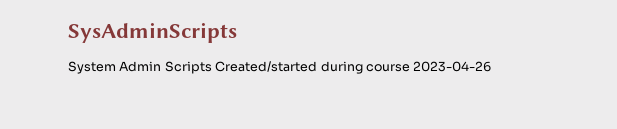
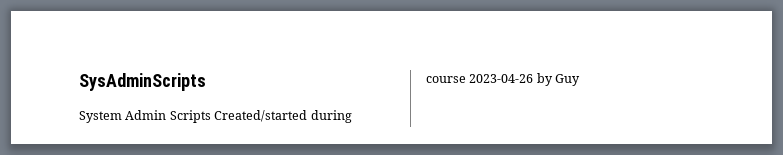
(492, 66) none -> [536,73,581,86] by Guy

